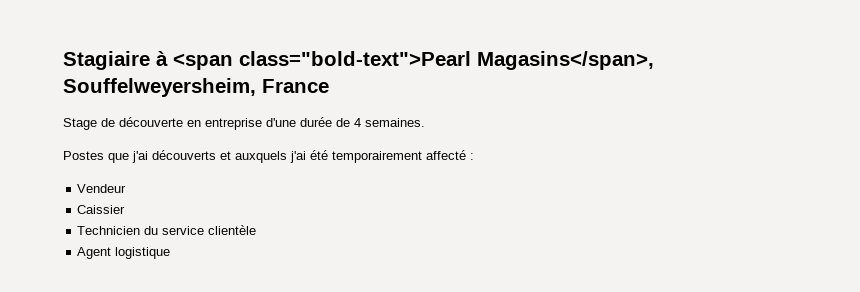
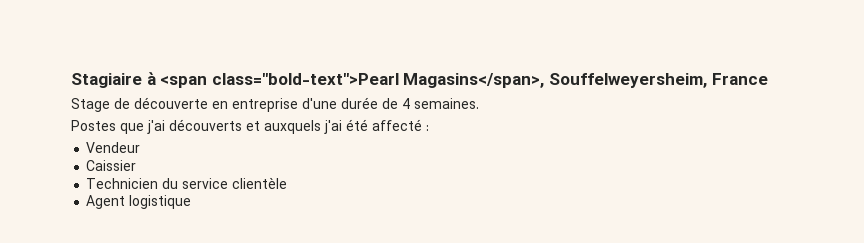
[332,151,422,163] temporairement -> (368, 125) none

